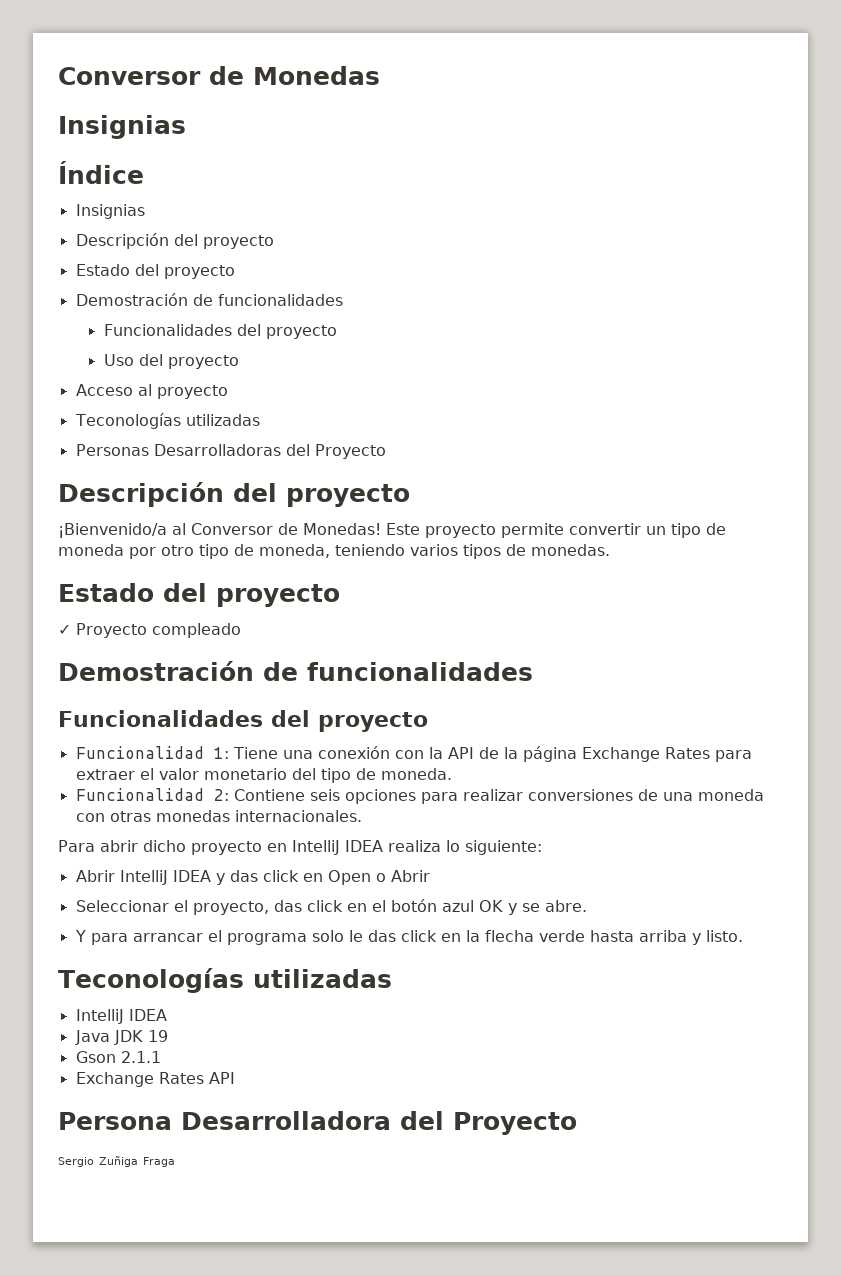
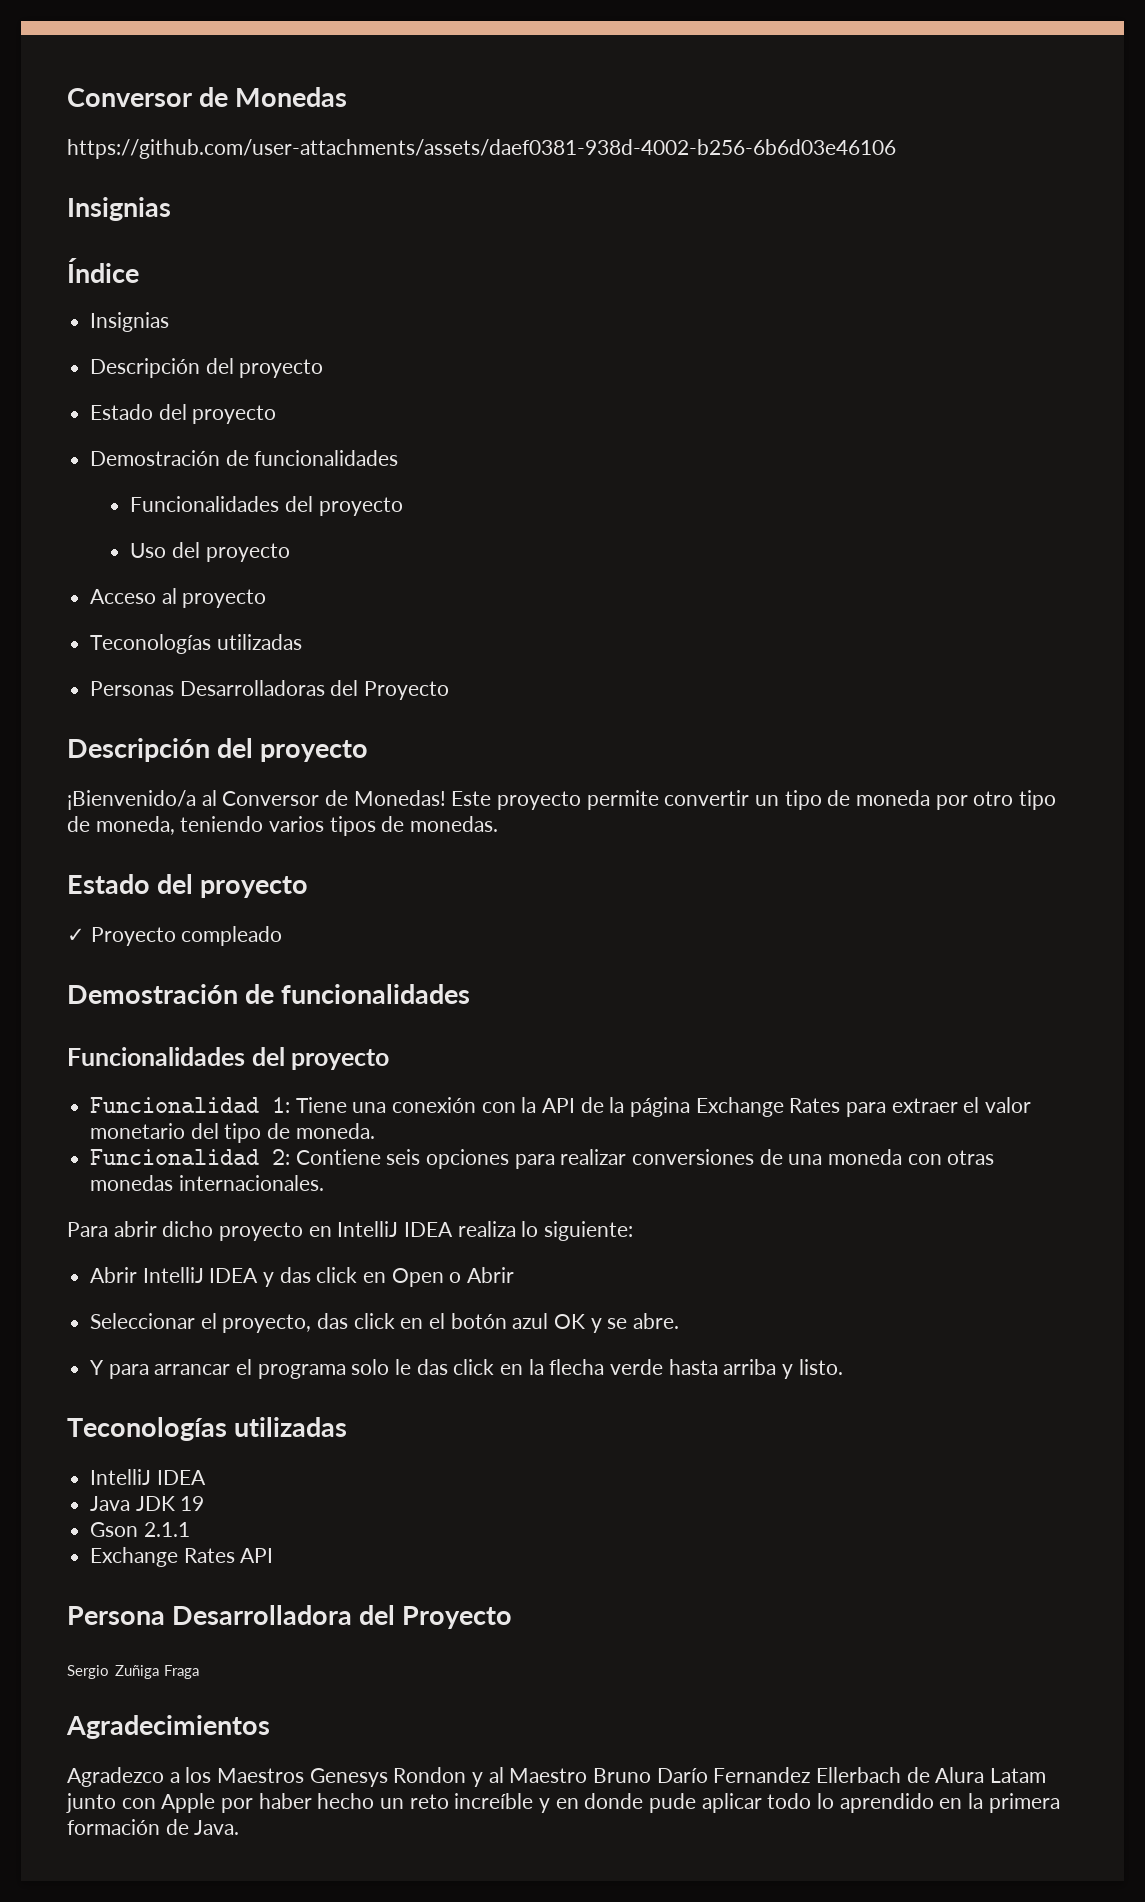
(380, 75) none -> [67,139,896,159] // https://github.com/user-attachments/assets/daef0381-938d-4002-b256-6b6d03e46106
(175, 1162) none -> [66,1715,270,1739] [67,1767,1047,1787] [66,1793,1060,1813] [67,1819,240,1835] // Agradecimientos // Agradezco a los Maestros Genesys Rondon y al Maestro Bruno Darío Fernandez Ellerbach de Alura Latam junto con Apple por haber hecho un reto increíble y en donde pude aplicar todo lo aprendido en la primera formación de Java.

